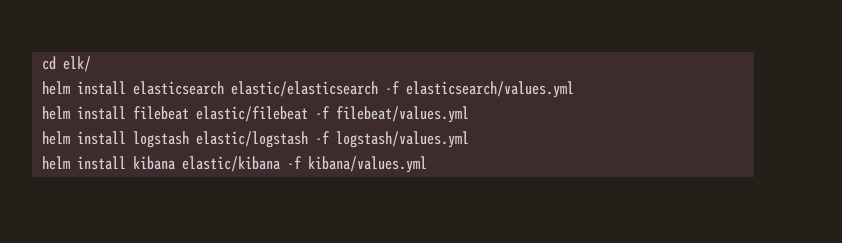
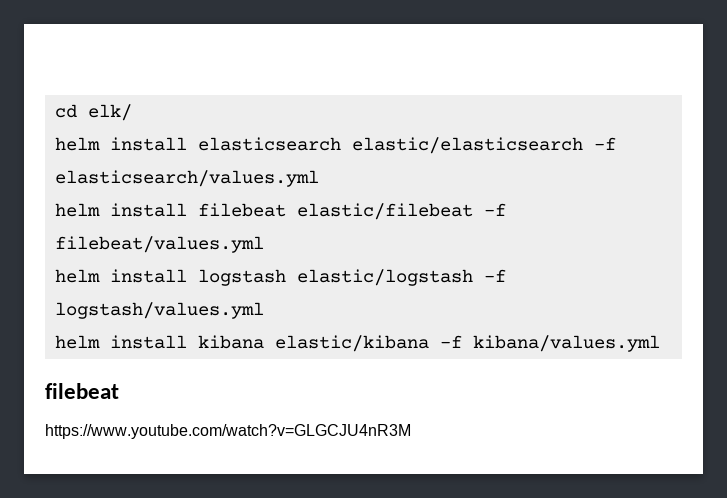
(428, 164) none -> [45,383,119,399] [45,424,411,439] // filebeat // https://www.youtube.com/watch?v=GLGCJU4nR3M

